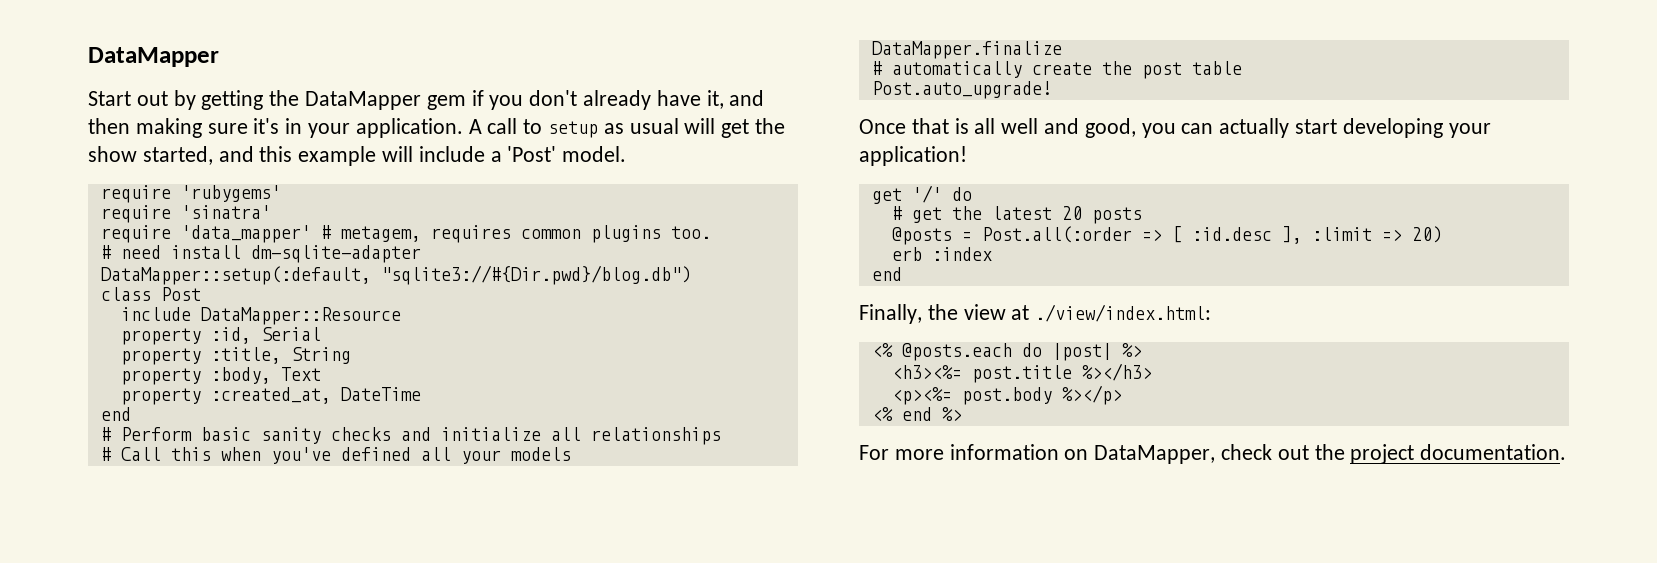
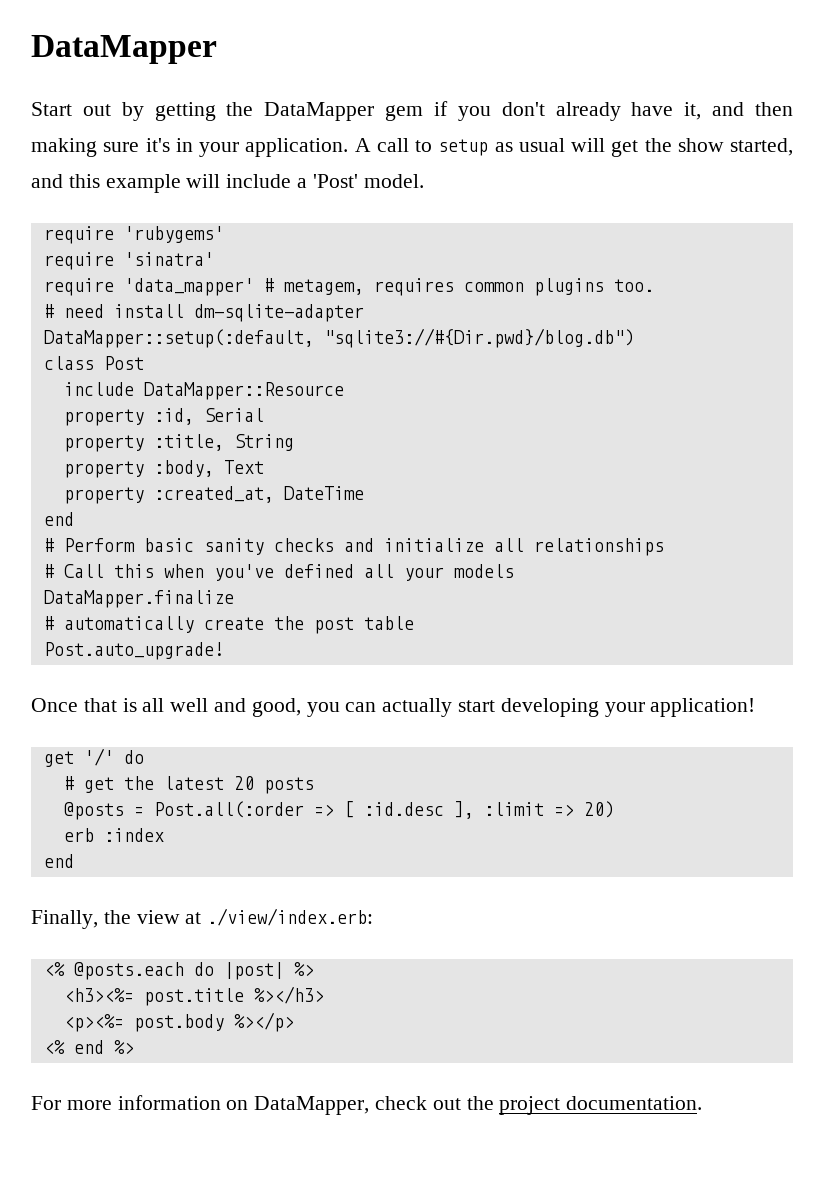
[1035,304,1212,322] ./view/index.html: -> [207,908,374,926] ./view/index.erb:

